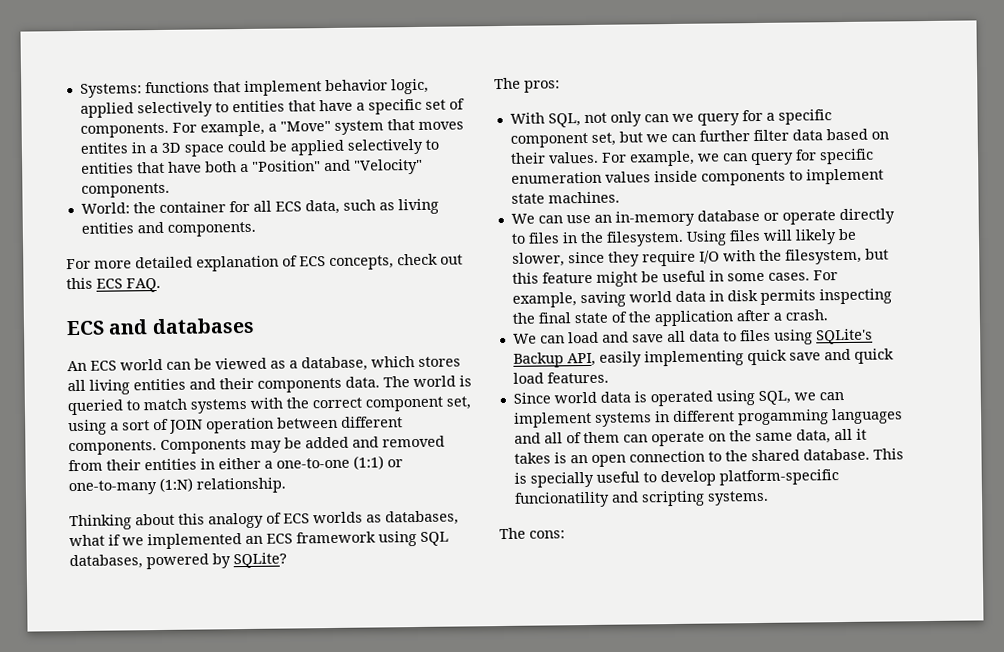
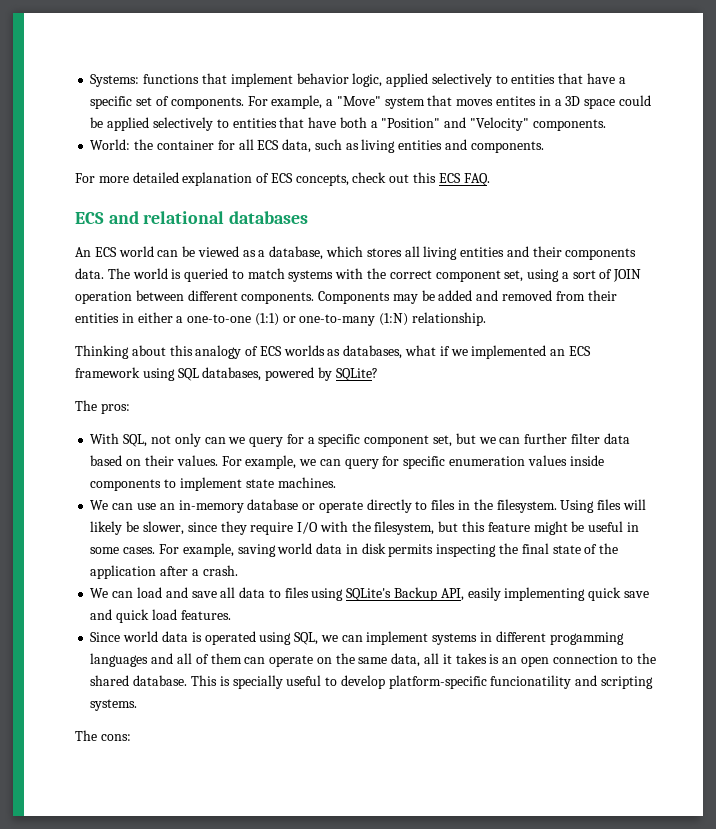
(149, 327) none -> [143,211,225,224] relational

